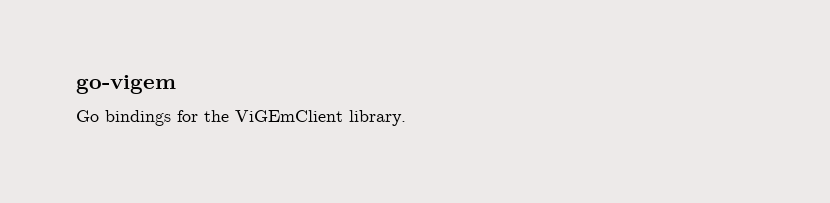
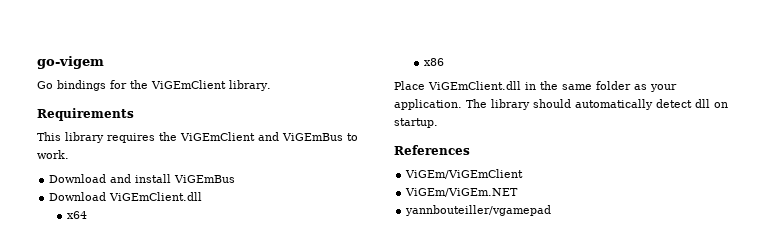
(406, 118) none -> [37,108,134,121] [37,132,358,143] [37,150,69,159] [49,174,236,183] [49,192,203,201] [66,211,87,219] [423,58,444,66] [394,81,677,92] [394,99,728,110] [394,118,438,128] [394,145,470,155] [405,169,524,179] [405,188,519,197] [405,205,552,216] // Requirements // This library requires the ViGEmClient and ViGEmBus to work. // Download and install ViGEmBus // Download ViGEmClient.dll // x64 // x86 // Place ViGEmClient.dll in the same folder as your application. The library should automatically detect dll on startup. // References // ViGEm/ViGEmClient // ViGEm/ViGEm.NET // yannbouteiller/vgamepad

